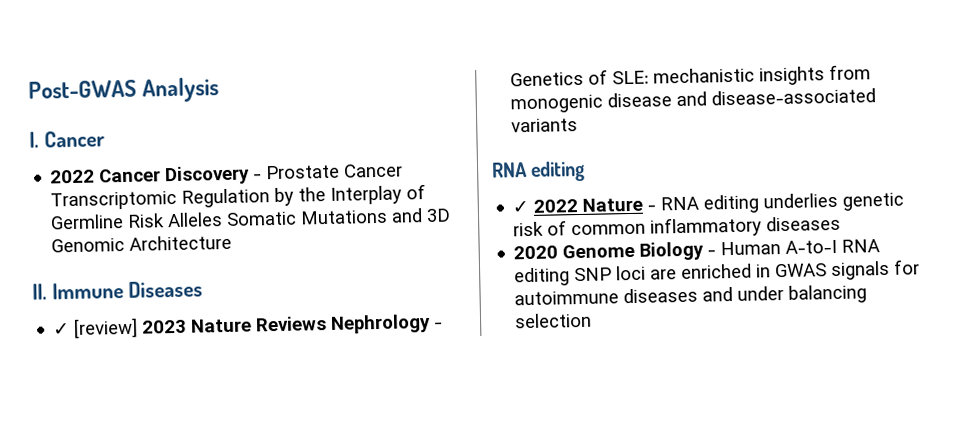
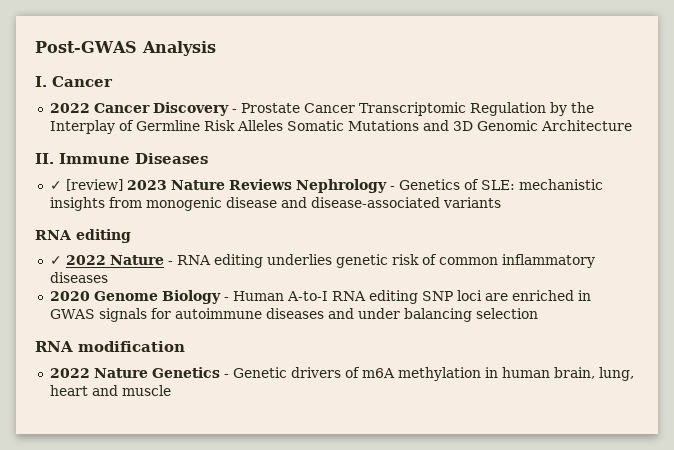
(593, 320) none -> [35,341,185,352] [49,367,634,381] [49,385,171,396] // RNA modification // 2022 Nature Genetics - Genetic drivers of m6A methylation in human brain, lung, heart and muscle

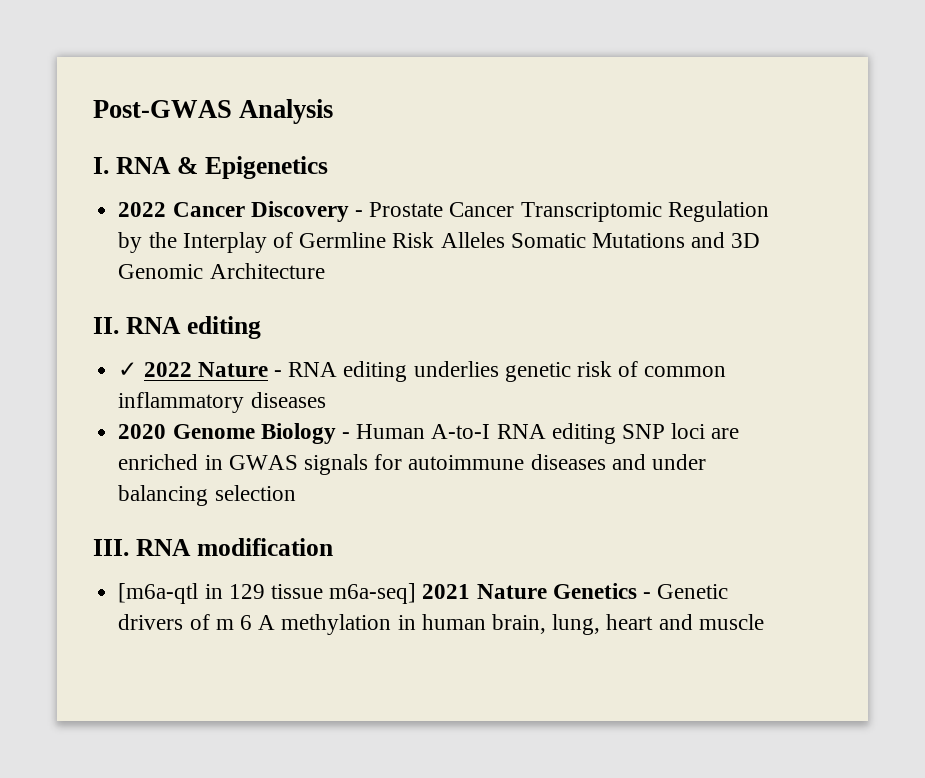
[52,76,113,87] Cancer -> [115,156,328,179] RNA & Epigenetics
[59,153,208,164] [49,179,603,193] [49,197,501,211] Immune Diseases // ✓ [review] 2023 Nature Reviews Nephrology - Genetics of SLE: mechanistic insights from monogenic disease and disease-associated variants // -> (119, 325) none
(538, 313) none -> [93,539,129,556] III.
[49,368,90,378] 2022 -> [118,583,471,604] [m6a-qtl in 129 tissue m6a-seq] 2021
[361,368,395,378] m6A -> [215,615,276,630] m 6 A

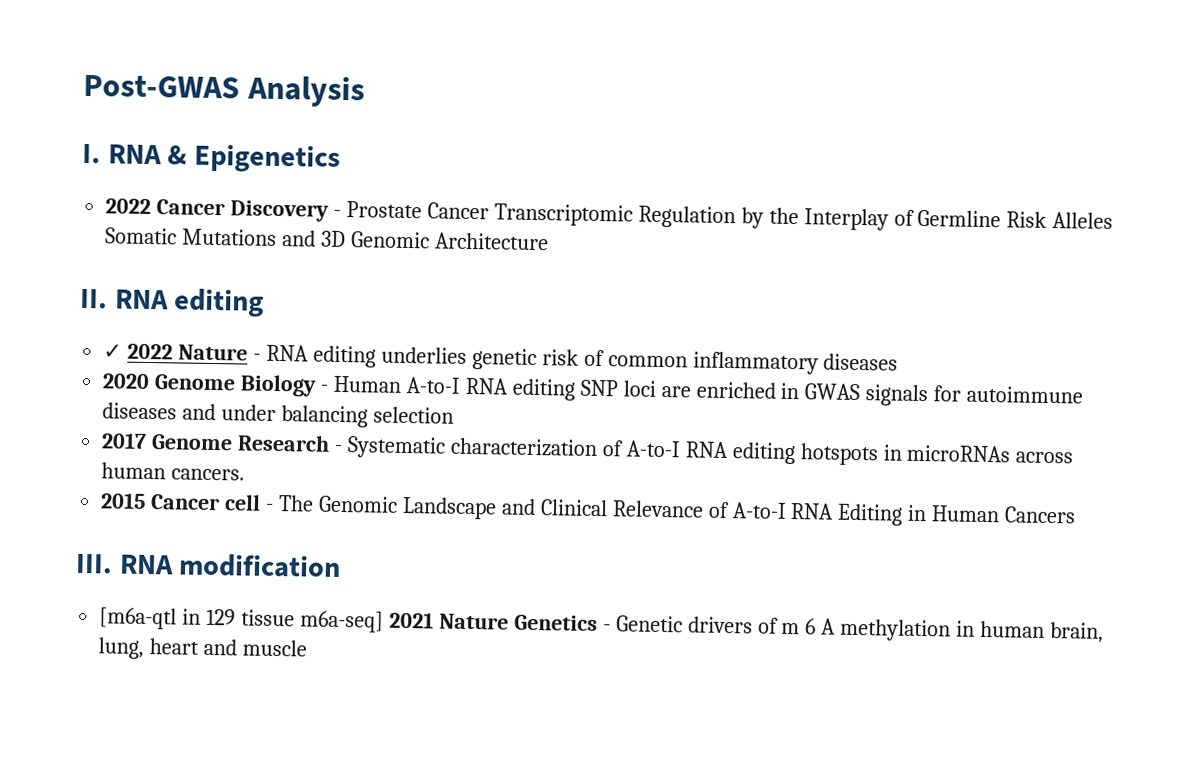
(296, 493) none -> [101,432,1074,466] [101,462,246,481] [100,492,1077,526] // 2017 Genome Research - Systematic characterization of A-to-I RNA editing hotspots in microRNAs across human cancers. // 2015 Cancer cell - The Genomic Landscape and Clinical Relevance of A-to-I RNA Editing in Human Cancers

